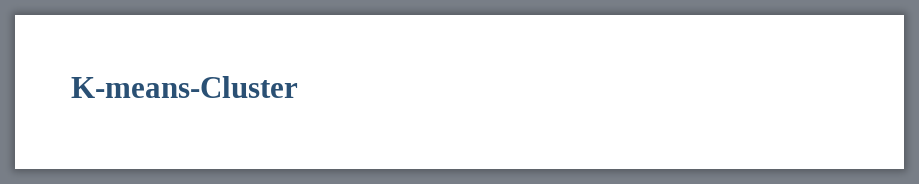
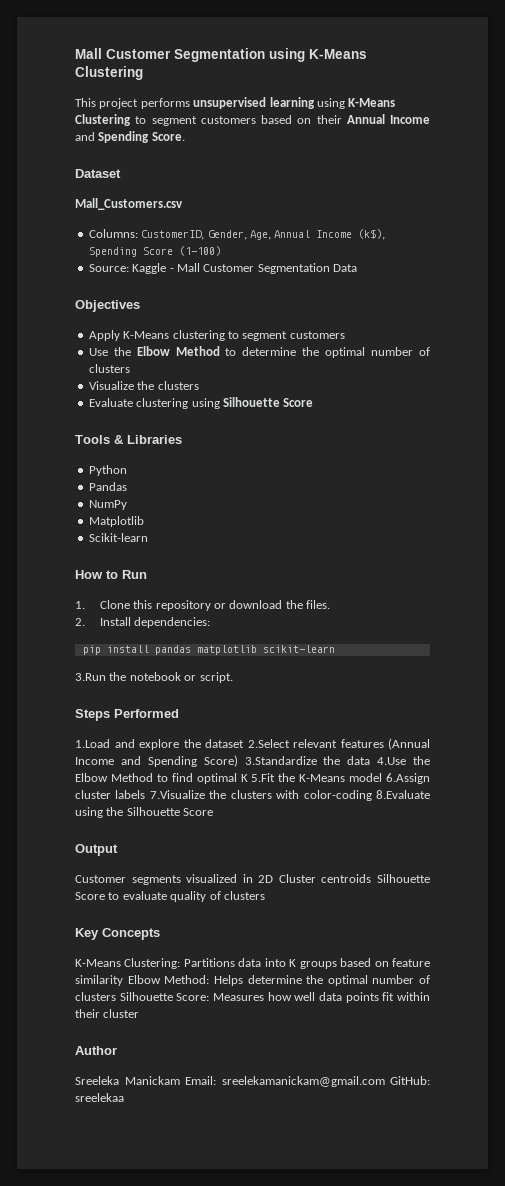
[71,76,298,98] K-means-Cluster -> [75,48,367,62] [75,66,143,80] [75,97,396,109] [75,114,430,126] [75,131,185,143] [75,169,121,178] [75,198,183,210] [88,229,386,240] [88,246,221,257] [88,263,357,274] [75,300,140,312] [88,330,345,341] [88,346,430,358] [88,364,130,373] [88,381,199,390] [88,397,314,409] [75,435,182,444] [88,465,127,476] [88,482,127,491] [88,500,127,510] [88,516,144,527] [88,533,148,542] [75,570,147,579] [75,600,331,611] [75,617,211,628] [82,645,335,655] [75,672,233,683] [75,709,179,721] [75,738,430,750] [75,755,430,767] [75,773,430,784] [75,790,430,801] [75,807,214,818] [75,844,118,856] [75,874,430,885] [75,891,265,902] [75,928,160,940] [75,958,431,969] [75,975,430,986] [75,992,430,1003] [75,1009,140,1018] [75,1046,117,1055] [75,1076,430,1087] [75,1093,124,1102] Mall Customer Segmentation using K-Means Clustering // This project performs unsupervised learning using K-Means Clustering to segment customers based on their Annual Income and Spending Score. // Dataset // Mall_Customers.csv // Columns: CustomerID, Gender, Age, Annual Income (k$), Spending Score (1-100) // Source: Kaggle - Mall Customer Segmentation Data // Objectives // Apply K-Means clustering to segment customers // Use the Elbow Method to determine the optimal number of clusters // Visualize the clusters // Evaluate clustering using Silhouette Score // Tools & Libraries // Python // Pandas // NumPy // Matplotlib // Scikit-learn // How to Run // 1. Clone this repository or download the files. // 2. Install dependencies: // pip install pandas matplotlib scikit-learn // 3.Run the notebook or script. // Steps Performed // 1.Load and explore the dataset 2.Select relevant features (Annual Income and Spending Score) 3.Standardize the data 4.Use the Elbow Method to find optimal K 5.Fit the K-Means model 6.Assign cluster labels 7.Visualize the clusters with color-coding 8.Evaluate using the Silhouette Score // Output // Customer segments visualized in 2D Cluster centroids Silhouette Score to evaluate quality of clusters // Key Concepts // K-Means Clustering: Partitions data into K groups based on feature similarity Elbow Method: Helps determine the optimal number of clusters Silhouette Score: Measures how well data points fit within their cluster // Author // Sreeleka Manickam Email: sreelekamanickam@gmail.com GitHub: sreelekaa

